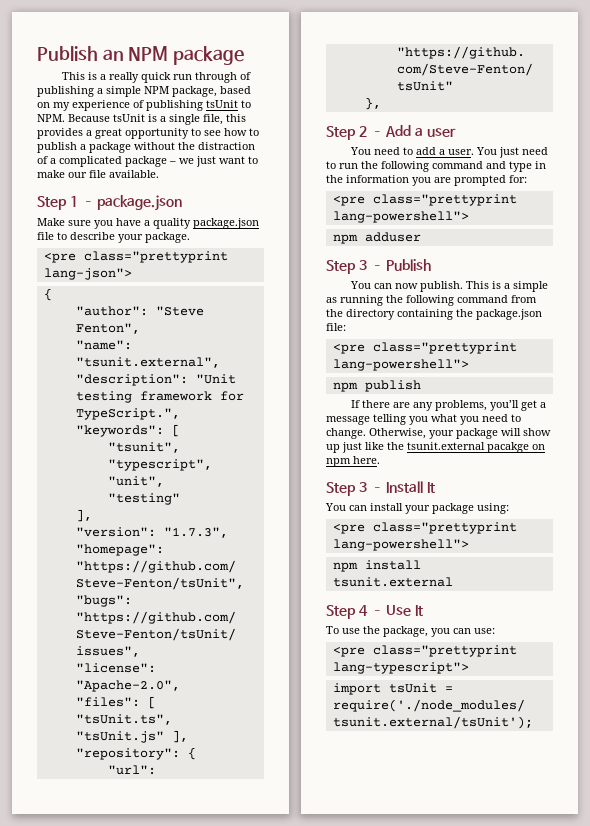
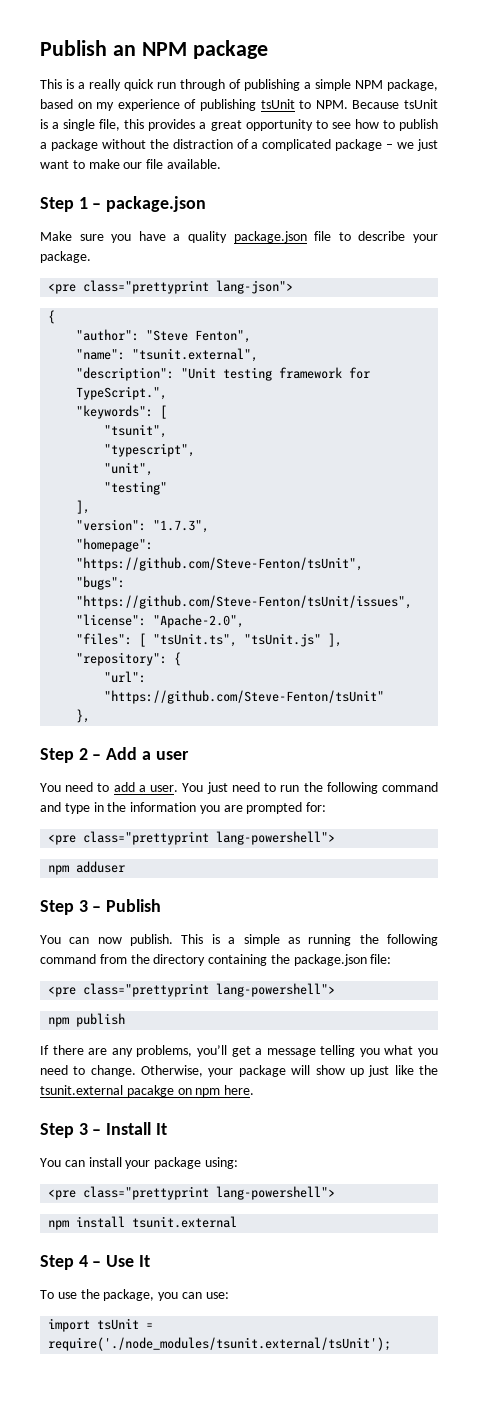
[332,645,517,657] [332,662,469,674] // <pre class="prettyprint lang-typescript"> -> (229, 1295) none

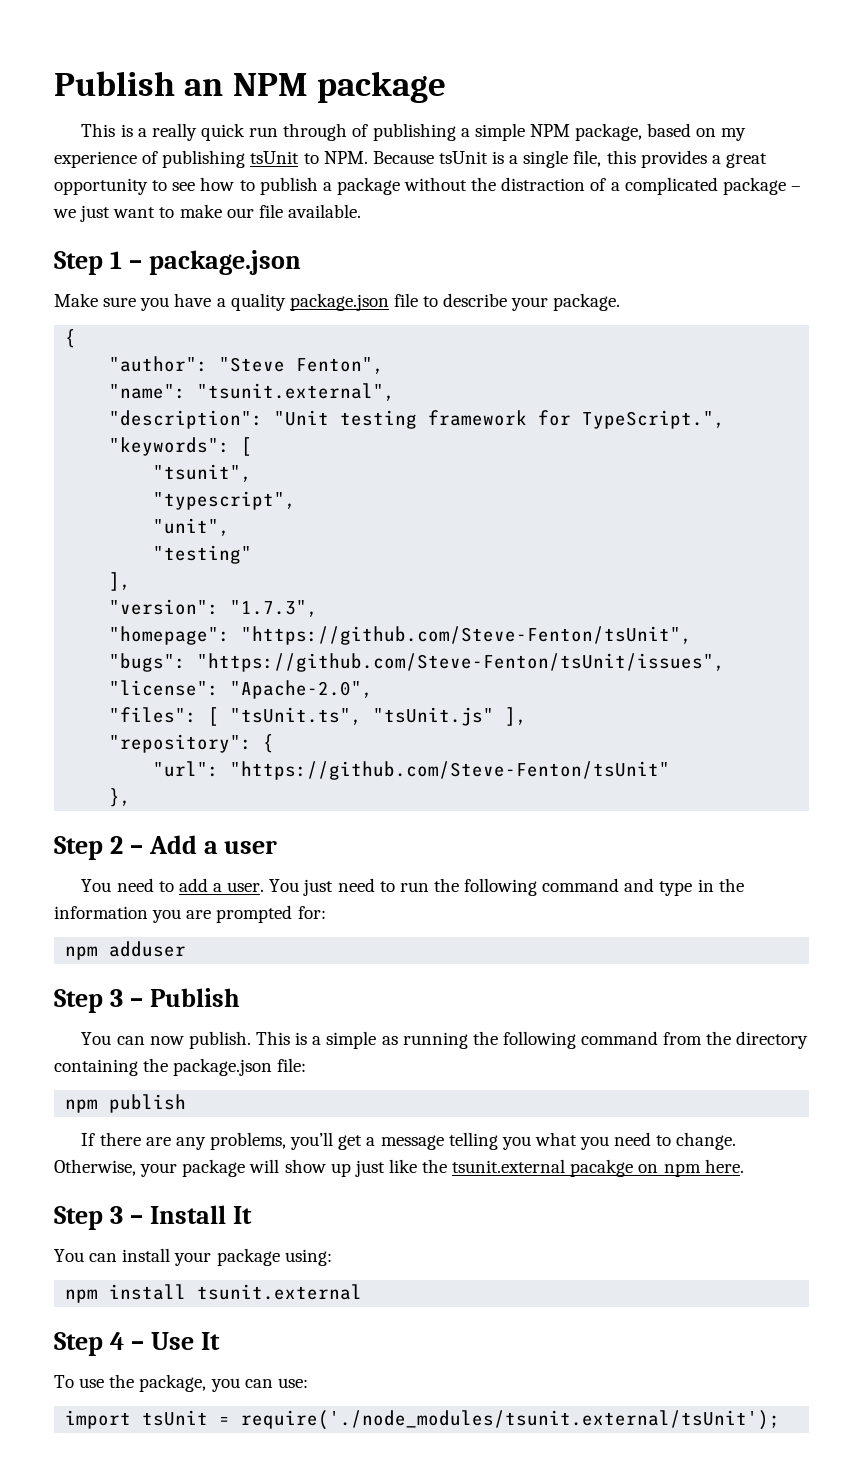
[48,280,294,294] // <pre class="prettyprint lang-json"> -> (621, 302) none
[48,831,336,845] // <pre class="prettyprint lang-powershell"> -> (326, 912) none
[48,983,336,997] // <pre class="prettyprint lang-powershell"> -> (307, 1065) none
[48,1186,336,1200] // <pre class="prettyprint lang-powershell"> -> (332, 1257) none

